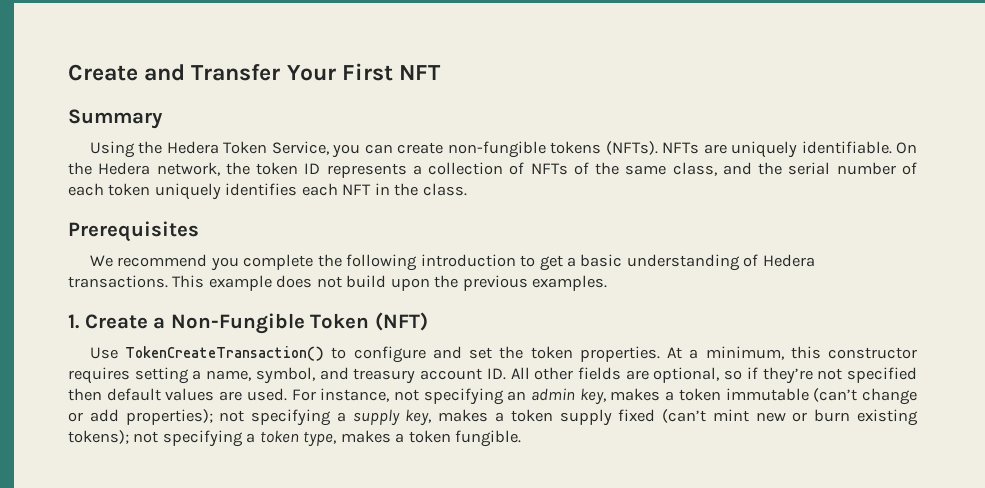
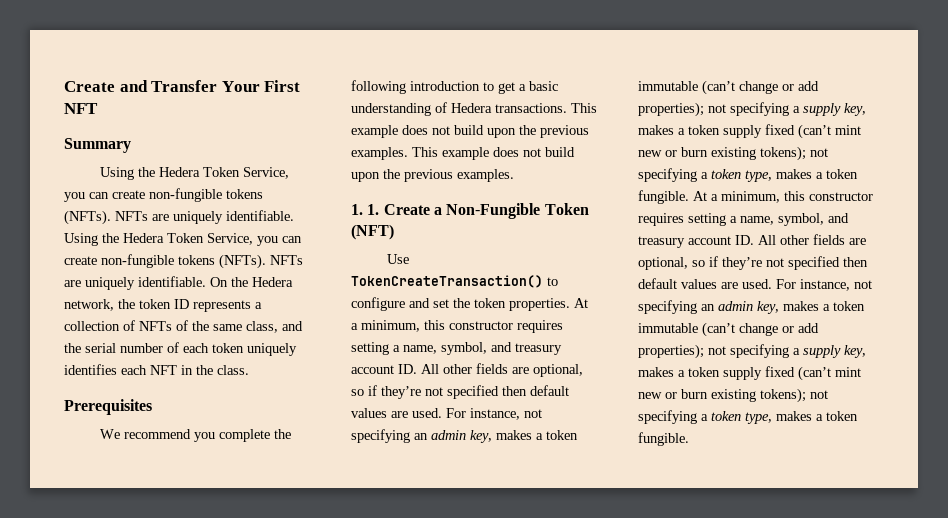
(892, 147) none -> [64,233,302,246] [64,254,303,269] [64,276,206,290] Using the Hedera Token Service, you can create non-fungible tokens (NFTs). NFTs are uniquely identifiable.
[68,314,79,329] // 1. -> [412,147,575,160] [351,169,514,182] [351,204,380,215] This example does not build upon the previous examples. // 1. 1.
(522, 438) none -> [693,191,873,203] [638,213,849,226] [638,234,866,248] [638,256,868,270] [638,278,872,291] [638,300,865,314] [638,322,819,337] [638,344,866,359] [638,366,861,381] [638,388,828,403] [638,410,858,424] [638,432,689,446] At a minimum, this constructor requires setting a name, symbol, and treasury account ID. All other fields are optional, so if they’re not specified then default values are used. For instance, not specifying an admin key, makes a token immutable (can’t change or add properties); not specifying a supply key, makes a token supply fixed (can’t mint new or burn existing tokens); not specifying a token type, makes a token fungible.

